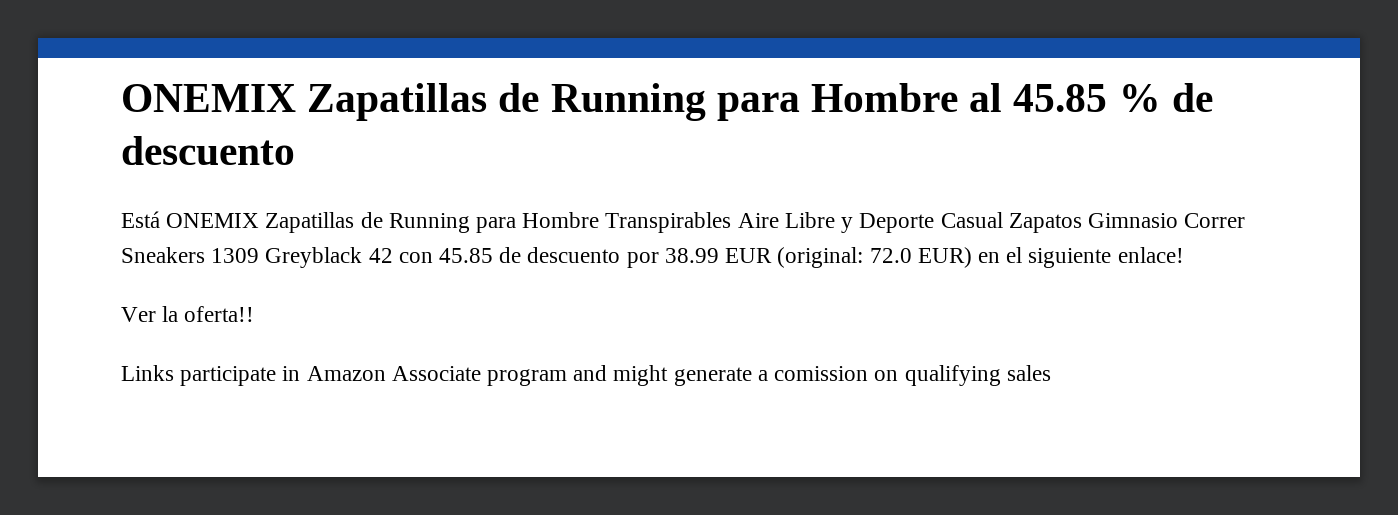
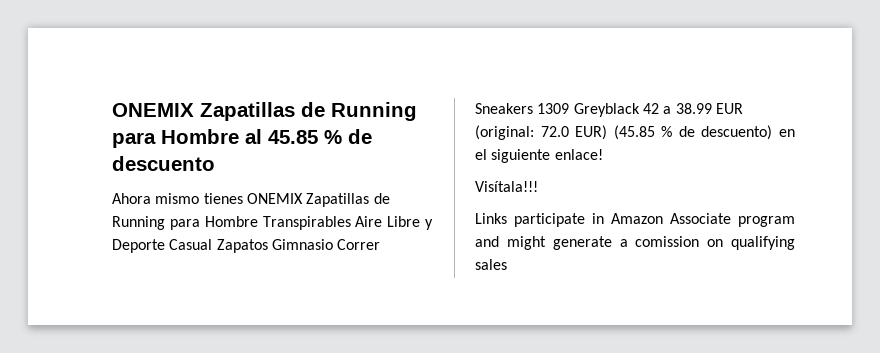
[121,211,160,228] Está -> [112,193,243,204] Ahora mismo tienes
[398,247,659,268] con 45.85 de descuento por -> [663,106,672,114] a
(972, 257) none -> [613,125,773,140] (45.85 % de descuento)
[121,306,255,322] Ver la oferta!! -> [475,181,538,192] Visítala!!!

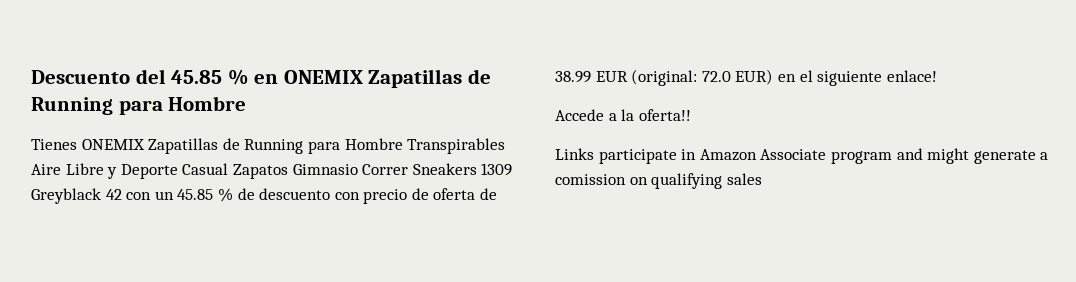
[112,102,417,121] [112,129,372,148] [112,156,215,171] [112,193,243,204] ONEMIX Zapatillas de Running para Hombre al 45.85 % de descuento // Ahora mismo tienes -> [31,69,491,88] [31,96,247,115] [31,139,77,150] Descuento del 45.85 % en ONEMIX Zapatillas de Running para Hombre // Tienes
[663,106,672,114] a -> [126,188,498,204] con un 45.85 % de descuento con precio de oferta de
[613,125,773,140] (45.85 % de descuento) -> (774, 77) none
[475,181,538,192] Visítala!!! -> [555,109,691,121] Accede a la oferta!!

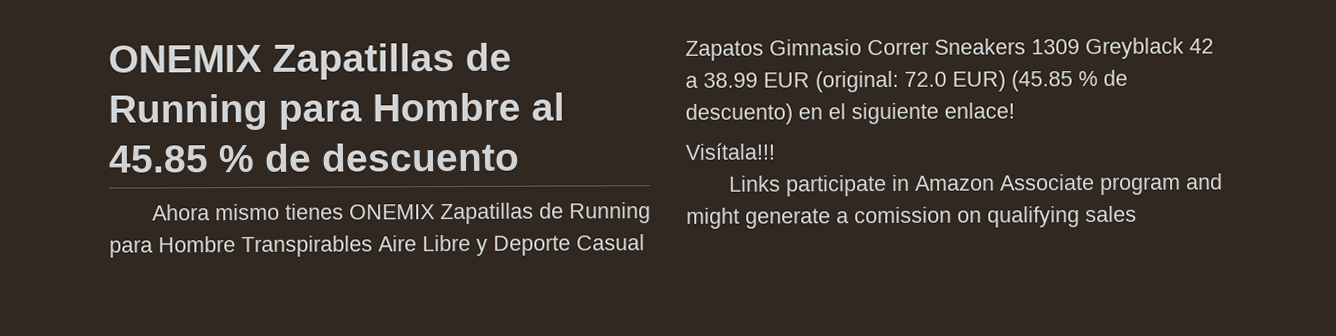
[31,69,491,88] [31,96,247,115] [31,139,77,150] Descuento del 45.85 % en ONEMIX Zapatillas de Running para Hombre // Tienes -> [108,42,512,80] [108,92,565,131] [108,142,520,173] [151,203,344,221] ONEMIX Zapatillas de Running para Hombre al 45.85 % de descuento // Ahora mismo tienes
[126,188,498,204] con un 45.85 % de descuento con precio de oferta de -> [685,75,698,88] a
(774, 77) none -> [1011,69,1128,92] [685,103,793,125] (45.85 % de descuento)
[555,109,691,121] Accede a la oferta!! -> [685,142,775,160] Visítala!!!

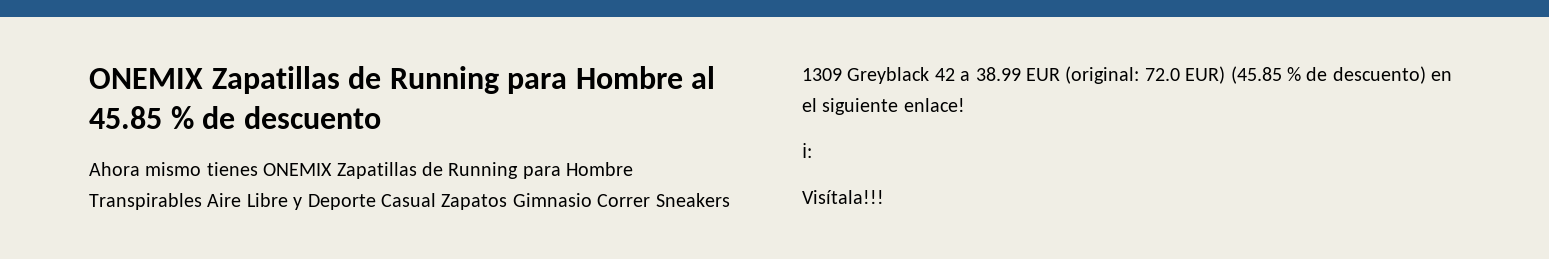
(1015, 110) none -> [802,143,812,158] // ℹ:
[728,173,1223,197] [686,205,1137,229] // Links participate in Amazon Associate program and might generate a comission on qualifying sales -> (884, 197) none

